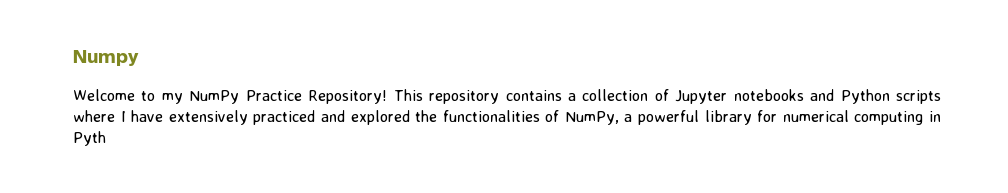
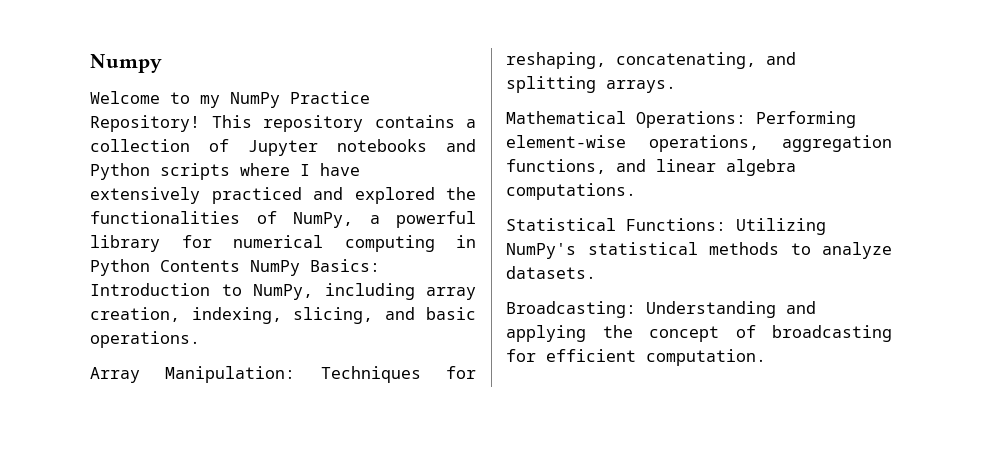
[73,131,106,146] Pyth -> [90,259,380,276] [90,283,476,300] [90,307,476,324] [90,331,200,348] [90,366,476,383] [506,52,796,69] [506,76,676,93] [506,111,856,128] [506,135,892,152] [506,159,796,176] [506,183,636,200] [506,218,826,235] [506,242,892,259] [506,266,596,279] [506,301,816,318] [506,325,892,342] [506,349,766,366] Python Contents NumPy Basics: Introduction to NumPy, including array creation, indexing, slicing, and basic operations. // Array Manipulation: Techniques for reshaping, concatenating, and splitting arrays. // Mathematical Operations: Performing element-wise operations, aggregation functions, and linear algebra computations. // Statistical Functions: Utilizing NumPy's statistical methods to analyze datasets. // Broadcasting: Understanding and applying the concept of broadcasting for efficient computation.

